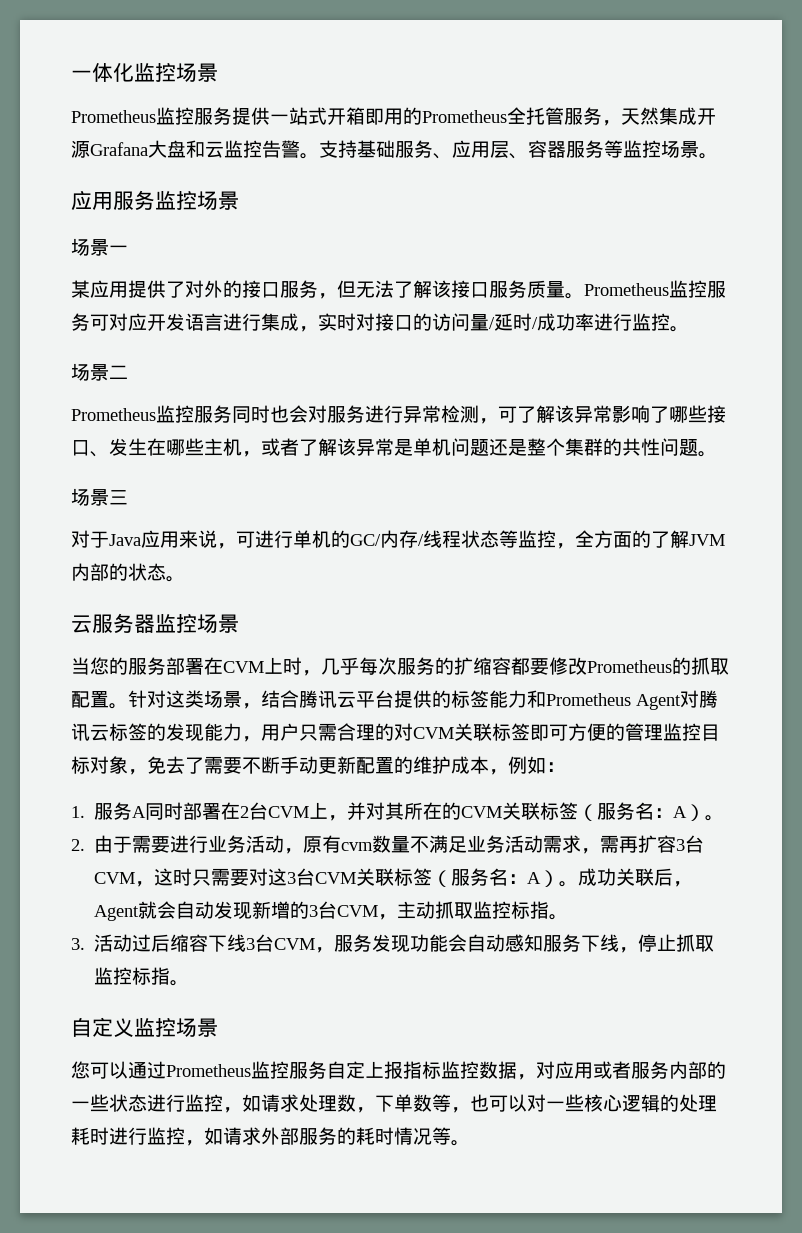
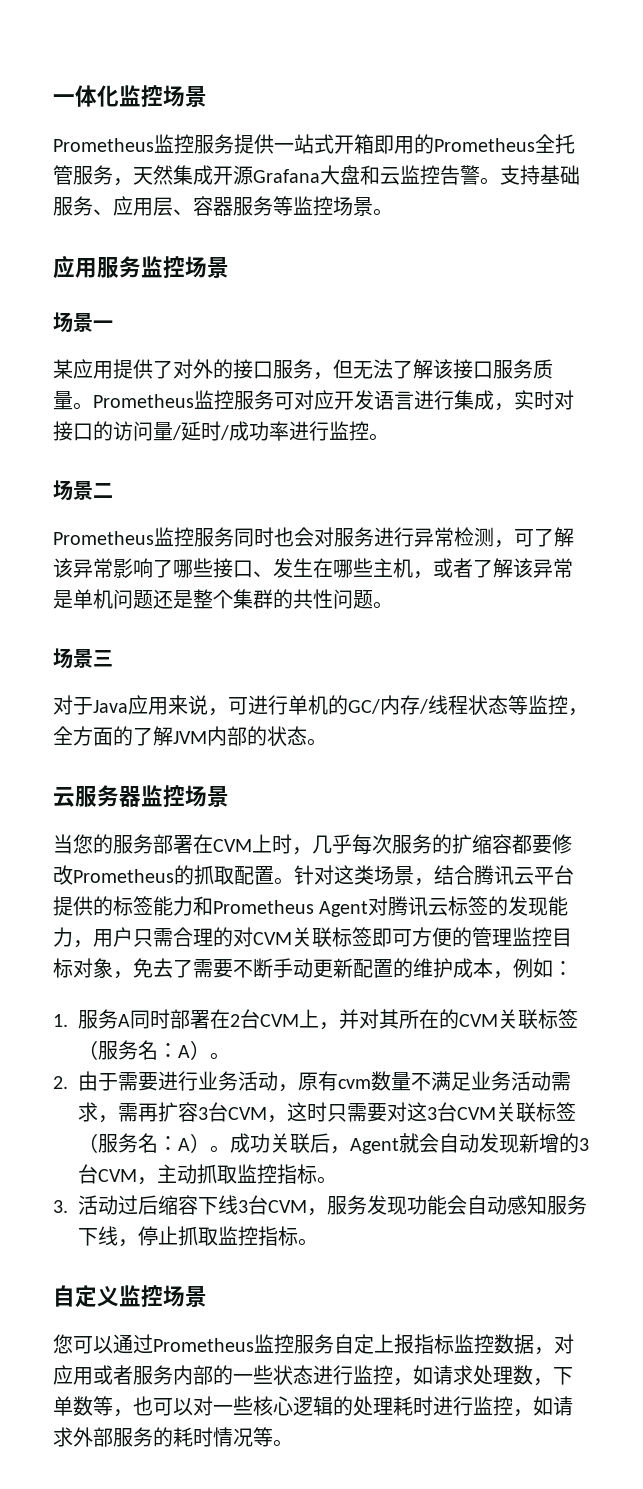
[511,901,550,919] 标指 -> [277,1164,317,1184] 指标
[132,967,171,985] 标指 -> [258,1226,298,1246] 指标

